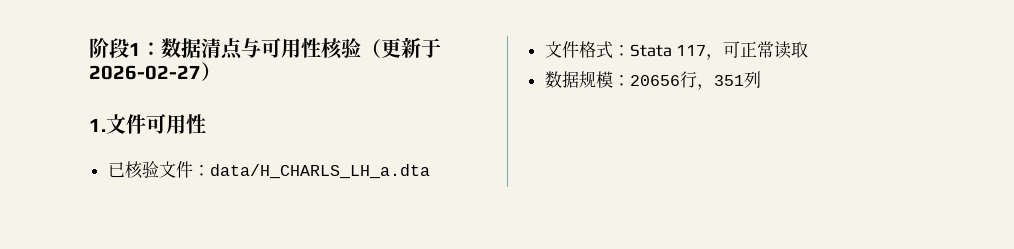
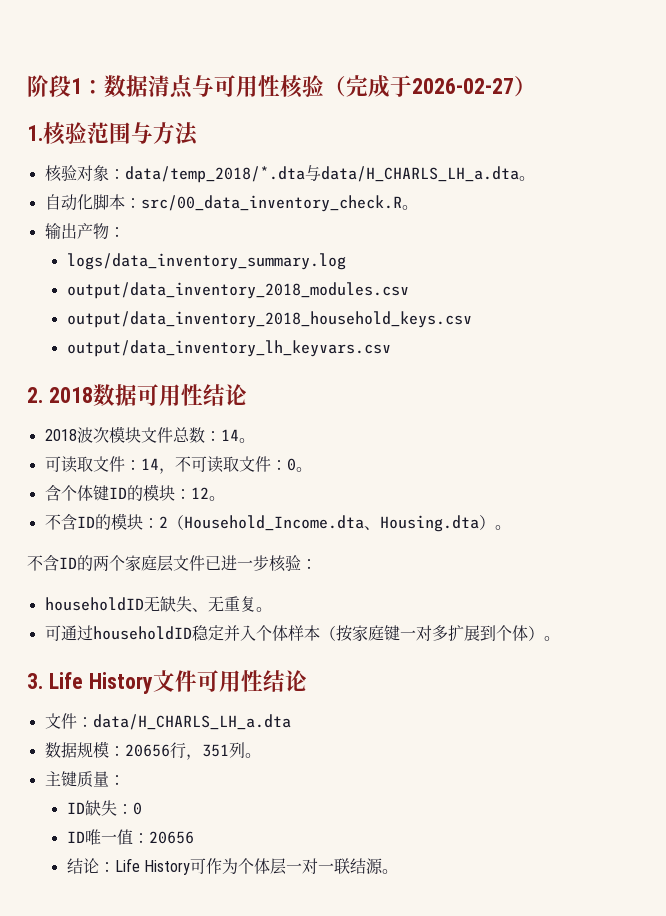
[381,37,421,58] 更新 -> [346,75,390,98] 完成
(106, 125) none -> [43,122,199,146] [44,165,535,183] [44,194,418,212] [44,223,125,240] [66,253,346,270] [66,282,409,299] [66,311,472,328] [66,340,391,357] [27,384,247,406] [44,426,255,443] [44,456,312,474] [44,484,225,501] [44,513,511,532] [27,555,317,572] [44,596,272,612] [44,625,560,642] [27,672,153,694] 核验范围与方法 // 核验对象：data/temp_2018/*.dta与data/H_CHARLS_LH_a.dta。 // 自动化脚本：src/00_data_inventory_check.R。 // 输出产物： // logs/data_inventory_summary.log // output/data_inventory_2018_modules.csv // output/data_inventory_2018_household_keys.csv // output/data_inventory_lh_keyvars.csv // 2. 2018数据可用性结论 // 2018波次模块文件总数：14。 // 可读取文件：14，不可读取文件：0。 // 含个体键ID的模块：12。 // 不含ID的模块：2（Household_Income.dta、Housing.dta）。 // 不含ID的两个家庭层文件已进一步核验： // householdID无缺失、无重复。 // 可通过householdID稳定并入个体样本（按家庭键一对多扩展到个体）。 // 3. Life History
[107,161,159,179] // 已核验 -> [262,670,307,692] 结论 //
[544,41,809,60] // 文件格式：Stata 117，可正常读取 -> (291, 722) none
(761, 79) none -> [244,753,261,758] [44,771,125,788] [66,800,142,816] [66,829,194,845] [66,858,399,875] 。 // 主键质量： // ID缺失：0 // ID唯一值：20656 // 结论：Life History可作为个体层一对一联结源。

